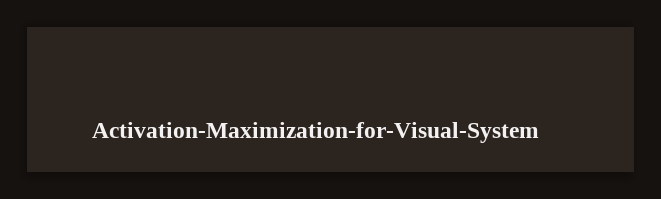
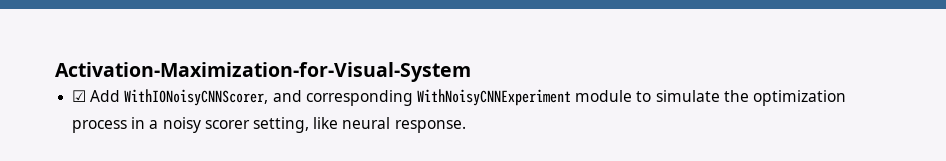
(539, 132) none -> [72,89,846,106] [72,117,466,133] // ☑ Add WithIONoisyCNNScorer, and corresponding WithNoisyCNNExperiment module to simulate the optimization process in a noisy scorer setting, like neural response.

